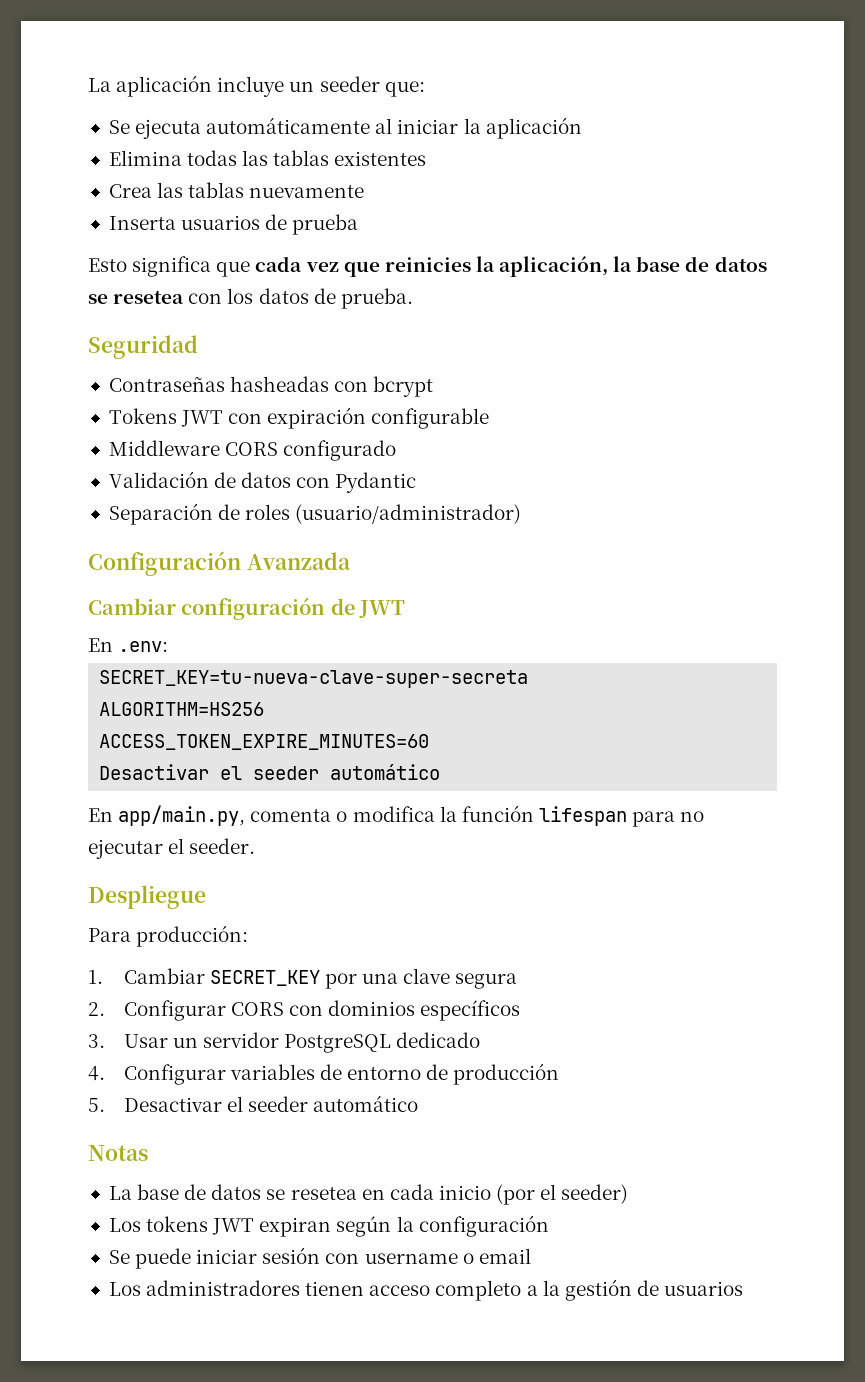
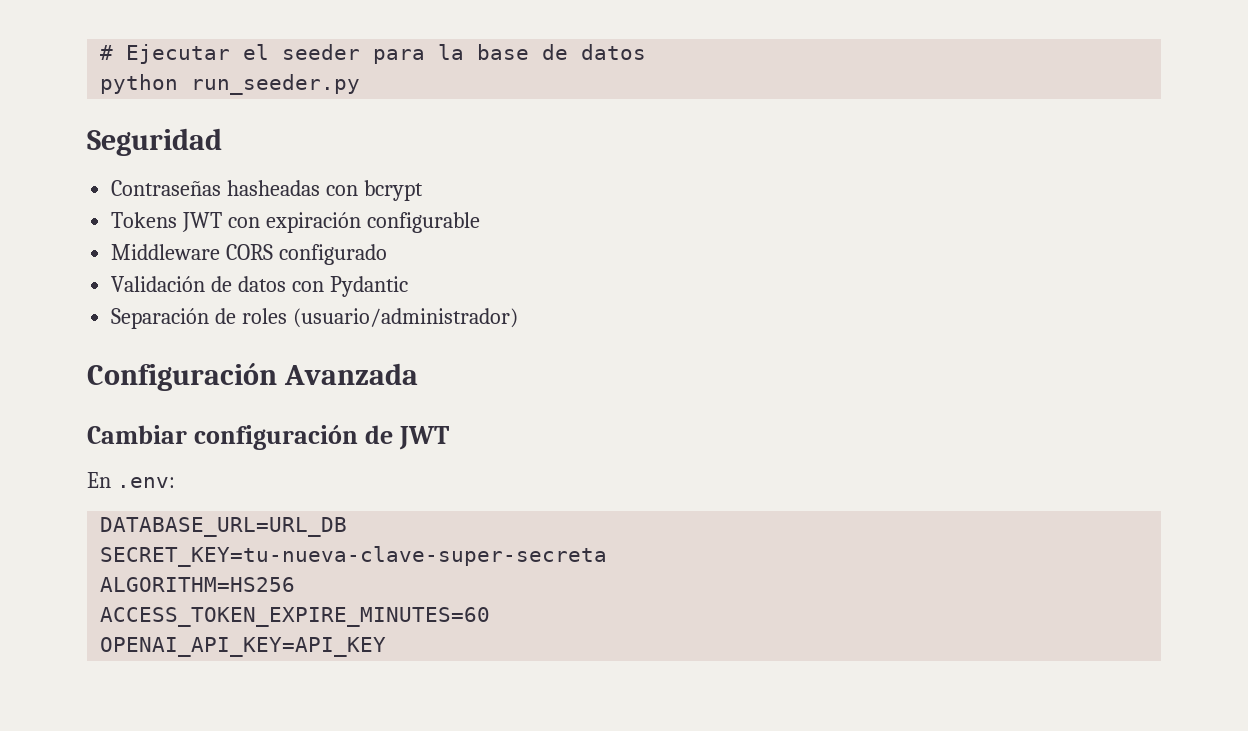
[88,75,425,97] [108,117,582,139] [108,150,427,166] [108,182,365,198] [108,214,359,235] [88,256,767,277] [88,288,413,309] La aplicación incluye un seeder que: // Se ejecuta automáticamente al iniciar la aplicación // Elimina todas las tablas existentes // Crea las tablas nuevamente // Inserta usuarios de prueba // Esto significa que cada vez que reinicies la aplicación, la base de datos se resetea con los datos de prueba. -> [100,44,647,64] [100,74,361,95] # Ejecutar el seeder para la base de datos // python run_seeder.py
(169, 646) none -> [100,517,348,537] // DATABASE_URL=URL_DB
[99,764,441,780] [88,805,705,827] [88,838,256,859] [88,885,206,909] [88,925,249,947] [88,968,518,989] [88,1000,521,1021] [88,1032,481,1053] [88,1063,560,1085] [88,1095,419,1112] [88,1145,148,1161] [108,1184,629,1205] [108,1215,549,1237] [108,1247,531,1269] [108,1279,744,1301] Desactivar el seeder automático // En app/main.py, comenta o modifica la función lifespan para no ejecutar el seeder. // Despliegue // Para producción: // 1. Cambiar SECRET_KEY por una clave segura // 2. Configurar CORS con dominios específicos // 3. Usar un servidor PostgreSQL dedicado // 4. Configurar variables de entorno de producción // 5. Desactivar el seeder automático // Notas // La base de datos se resetea en cada inicio (por el seeder) // Los tokens JWT expiran según la configuración // Se puede iniciar sesión con username o email // Los administradores tienen acceso completo a la gestión de usuarios -> [100,637,387,657] OPENAI_API_KEY=API_KEY

